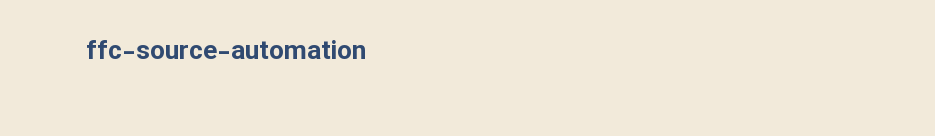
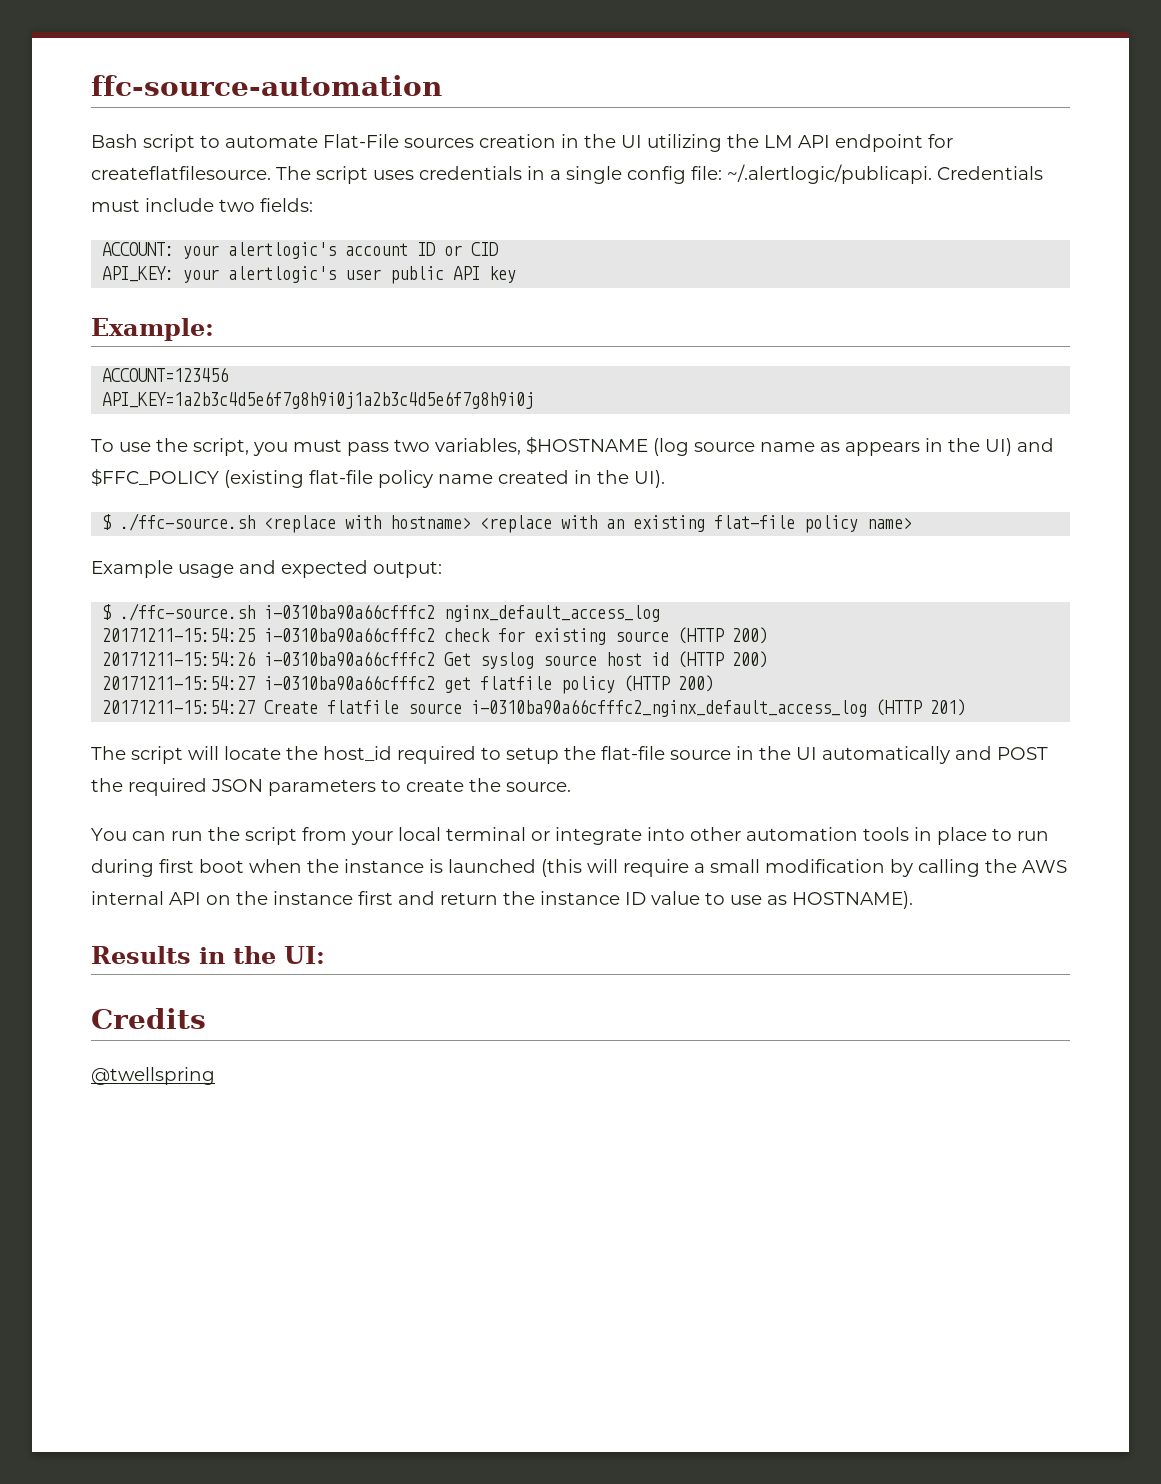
(366, 49) none -> [91,134,953,152] [91,164,1043,184] [91,198,313,212] [102,242,499,259] [102,266,517,284] [91,318,214,341] [102,367,229,382] [102,391,535,409] [91,436,1054,456] [91,468,665,488] [102,513,913,533] [91,560,442,578] [102,603,661,622] [102,627,769,645] [102,651,769,669] [102,675,715,694] [102,699,967,717] [91,746,1048,764] [91,778,571,796] [91,827,1049,845] [91,859,1067,877] [91,891,913,909] [91,946,325,964] [91,1008,206,1029] [91,1067,215,1085] // Bash script to automate Flat-File sources creation in the UI utilizing the LM API endpoint for createflatfilesource. The script uses credentials in a single config file: ~/.alertlogic/publicapi. Credentials must include two fields: // ACCOUNT: your alertlogic's account ID or CID // API_KEY: your alertlogic's user public API key // Example: // ACCOUNT=123456 // API_KEY=1a2b3c4d5e6f7g8h9i0j1a2b3c4d5e6f7g8h9i0j // To use the script, you must pass two variables, $HOSTNAME (log source name as appears in the UI) and $FFC_POLICY (existing flat-file policy name created in the UI). // $ ./ffc-source.sh <replace with hostname> <replace with an existing flat-file policy name> // Example usage and expected output: // $ ./ffc-source.sh i-0310ba90a66cfffc2 nginx_default_access_log // 20171211-15:54:25 i-0310ba90a66cfffc2 check for existing source (HTTP 200) // 20171211-15:54:26 i-0310ba90a66cfffc2 Get syslog source host id (HTTP 200) // 20171211-15:54:27 i-0310ba90a66cfffc2 get flatfile policy (HTTP 200) // 20171211-15:54:27 Create flatfile source i-0310ba90a66cfffc2_nginx_default_access_log (HTTP 201) // The script will locate the host_id required to setup the flat-file source in the UI automatically and POST the required JSON parameters to create the source. // You can run the script from your local terminal or integrate into other automation tools in place to run during first boot when the instance is launched (this will require a small modification by calling the AWS internal API on the instance first and return the instance ID value to use as HOSTNAME). // Results in the UI: // Credits // @twellspring

